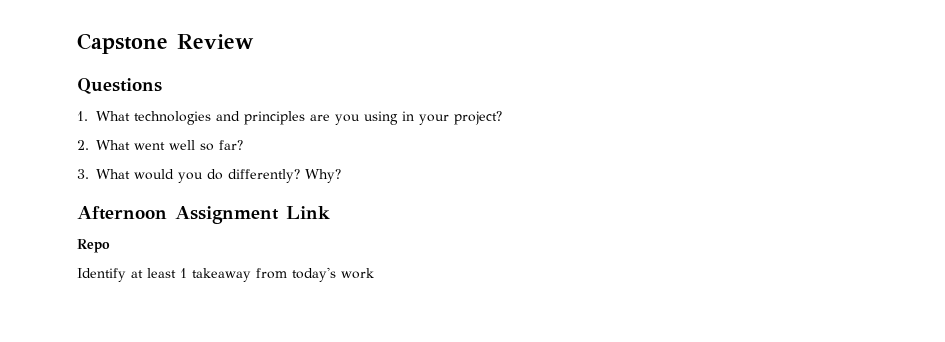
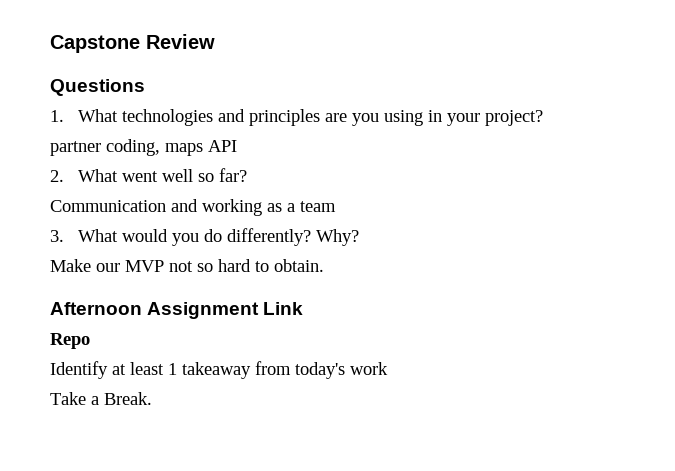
(502, 118) none -> [50,139,237,156] // partner coding, maps API
(243, 145) none -> [50,199,336,216] // Communication and working as a team
(341, 176) none -> [50,259,324,272] // Make our MVP not so hard to obtain.
(374, 273) none -> [50,392,152,405] // Take a Break.

